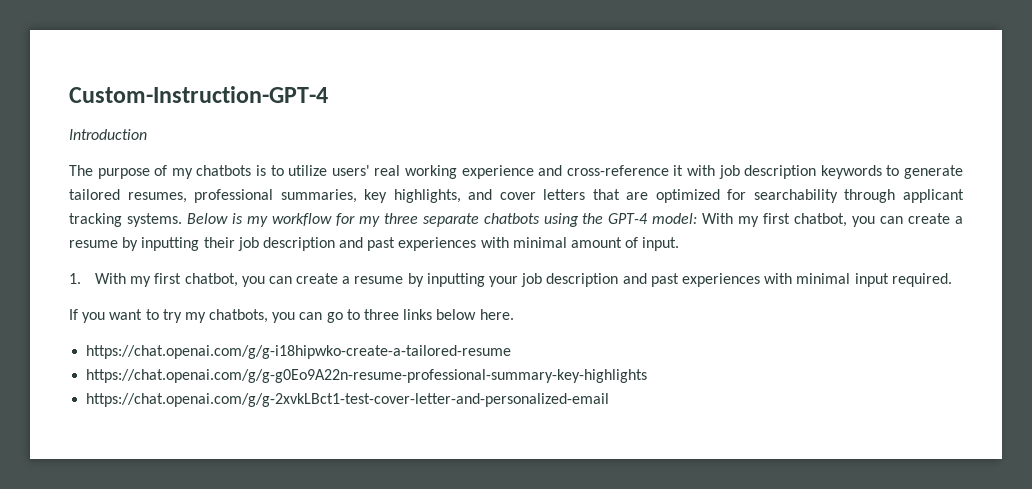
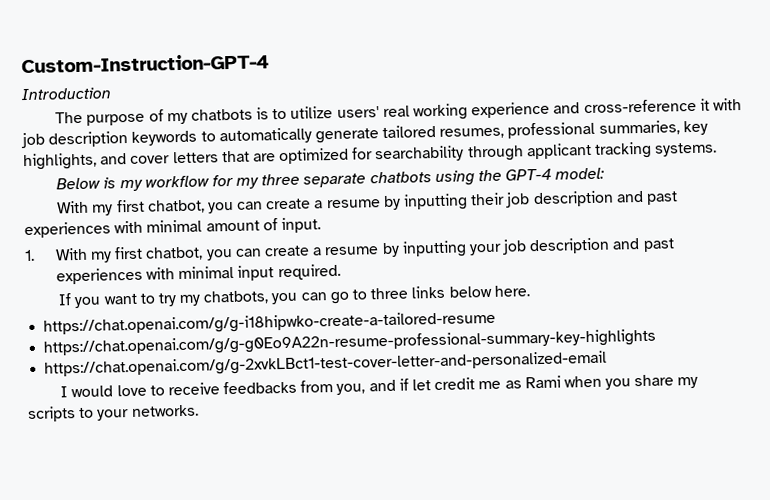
(900, 170) none -> [218,127,312,145] automatically
(182, 220) none -> (718, 149) //
(698, 218) none -> (606, 173) //
(610, 400) none -> [60,374,699,398] [28,404,199,423] // I would love to receive feedbacks from you, and if let credit me as Rami when you share my scripts to your networks.

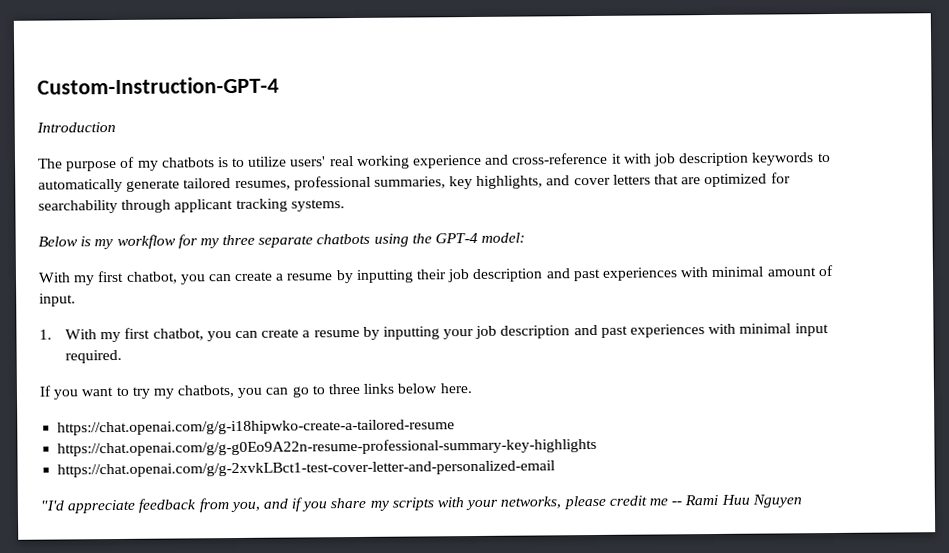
[60,374,699,398] [28,404,199,423] I would love to receive feedbacks from you, and if let credit me as Rami when you share my scripts to your networks. -> [40,494,802,514] "I'd appreciate feedback from you, and if you share my scripts with your networks, please credit me -- Rami Huu Nguyen

